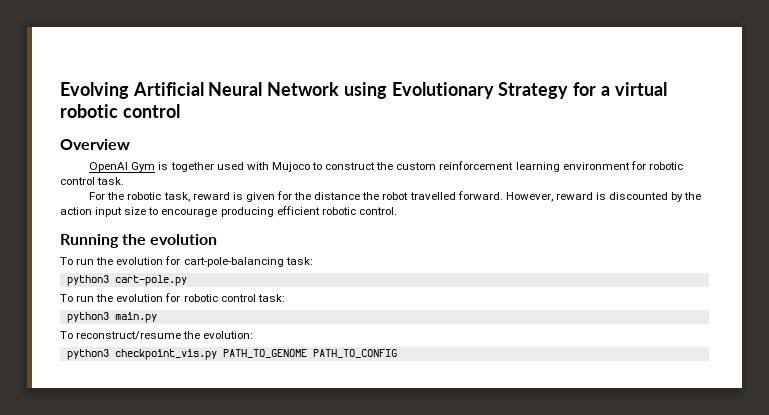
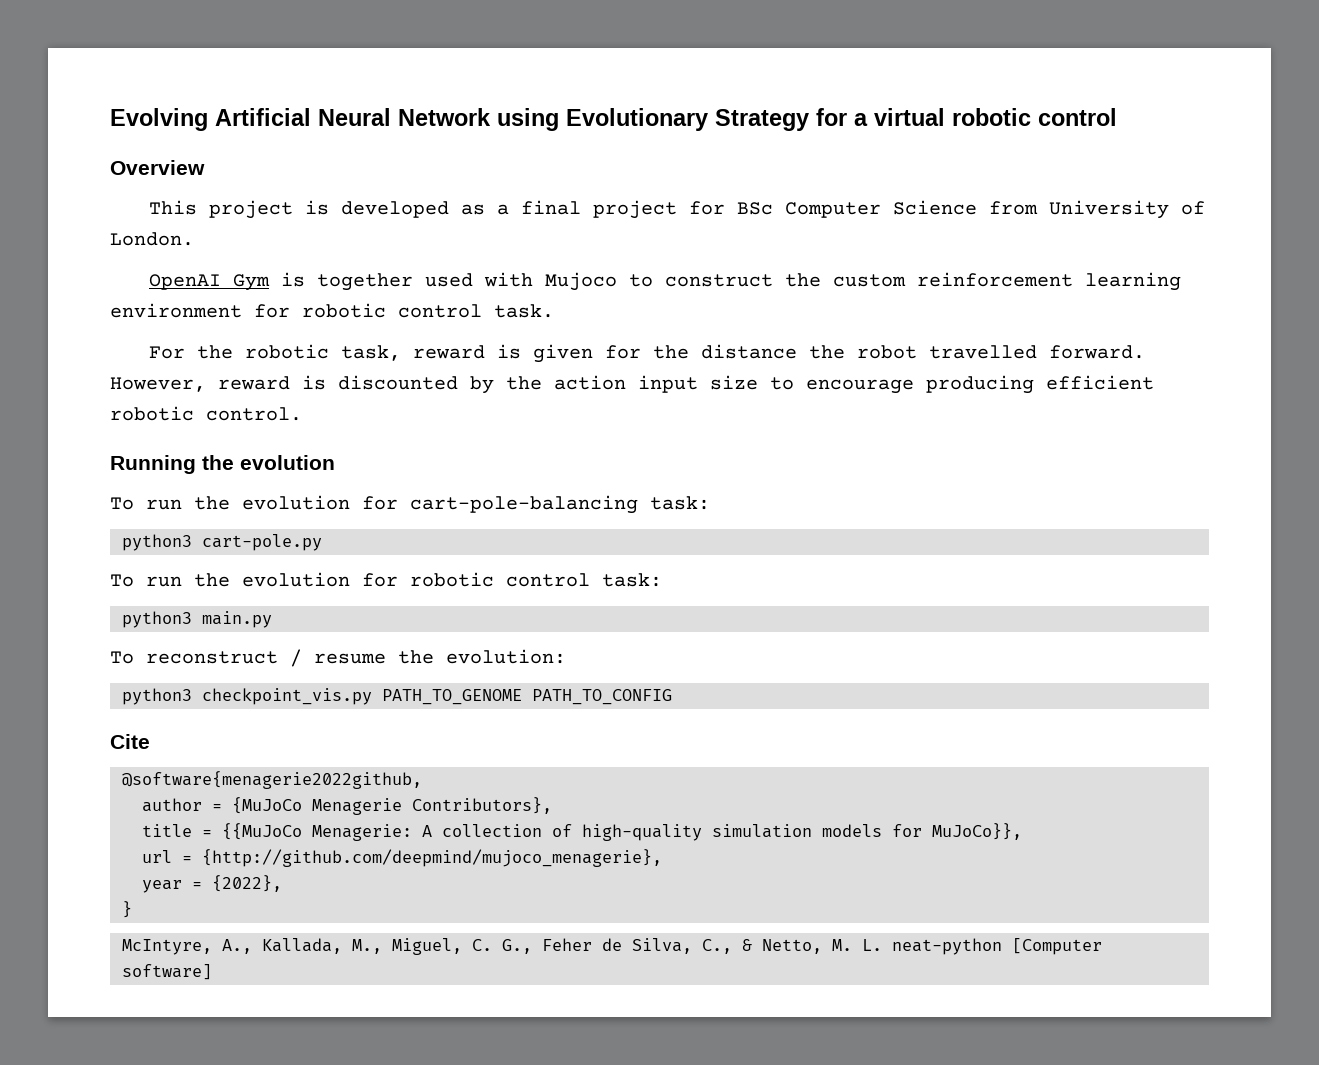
(130, 144) none -> [148,200,1205,219] [110,232,194,246] // This project is developed as a final project for BSc Computer Science from University of London.
[76,331,182,340] reconstruct/resume -> [146,649,386,667] reconstruct / resume
(397, 353) none -> [110,734,150,749] [122,771,422,789] [142,797,552,815] [142,823,1022,841] [142,849,662,867] [142,875,282,893] [122,901,132,918] [122,938,1102,955] [122,964,212,980] // Cite // @software{menagerie2022github, // author = {MuJoCo Menagerie Contributors}, // title = {{MuJoCo Menagerie: A collection of high-quality simulation models for MuJoCo}}, // url = {http://github.com/deepmind/mujoco_menagerie}, // year = {2022}, // } // McIntyre, A., Kallada, M., Miguel, C. G., Feher de Silva, C., & Netto, M. L. neat-python [Computer software]

